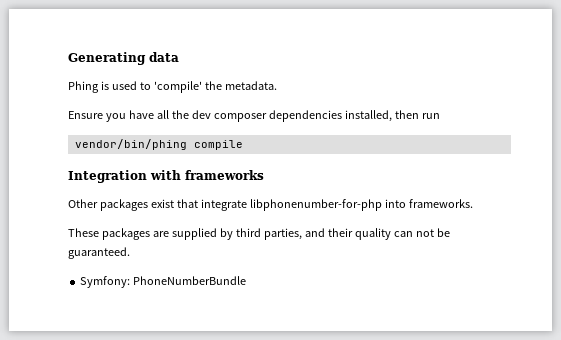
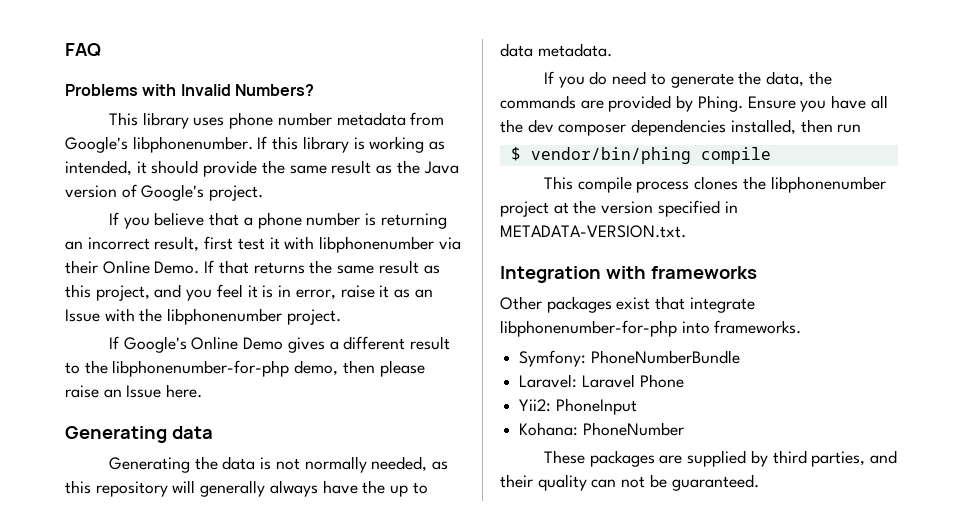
[68,52,179,65] [68,81,277,93] Generating data // Phing is used to 'compile' the metadata. // -> [65,43,101,57] [65,84,314,96] [109,112,445,129] [65,136,446,153] [65,160,459,177] [65,184,264,201] [109,212,447,229] [65,236,461,253] [65,260,440,274] [65,284,433,301] [65,308,341,325] [109,336,451,353] [65,360,425,377] [65,384,203,398] [65,426,213,443] [109,456,449,473] [65,480,428,497] [500,43,612,57] [544,71,832,88] [500,95,743,112] FAQ // Problems with Invalid Numbers? // This library uses phone number metadata from Google's libphonenumber. If this library is working as intended, it should provide the same result as the Java version of Google's project. // If you believe that a phone number is returning an incorrect result, first test it with libphonenumber via their Online Demo. If that returns the same result as this project, and you feel it is in error, raise it as an Issue with the libphonenumber project. // If Google's Online Demo gives a different result to the libphonenumber-for-php demo, then please raise an Issue here. // Generating data // Generating the data is not normally needed, as this repository will generally always have the up to data metadata. // If you do need to generate the data, the commands are provided by Phing.
(440, 116) none -> [510,147,521,161] $
(243, 145) none -> [544,176,886,193] [500,200,738,217] [500,225,686,238] // This compile process clones the libphonenumber project at the version specified in METADATA-VERSION.txt.
(473, 203) none -> [519,350,740,367] [519,374,684,388] [519,398,637,415] [519,422,684,436] // Symfony: PhoneNumberBundle // Laravel: Laravel Phone // Yii2: PhoneInput // Kohana: PhoneNumber
[80,276,247,288] // Symfony: PhoneNumberBundle -> (759, 482) none

